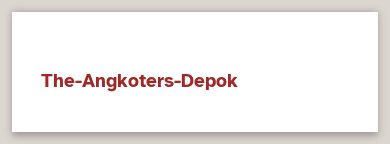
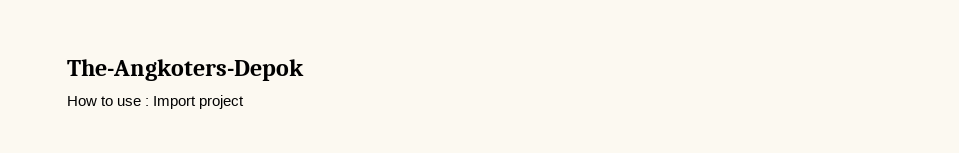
(238, 83) none -> [67,95,245,109] // How to use : Import project

